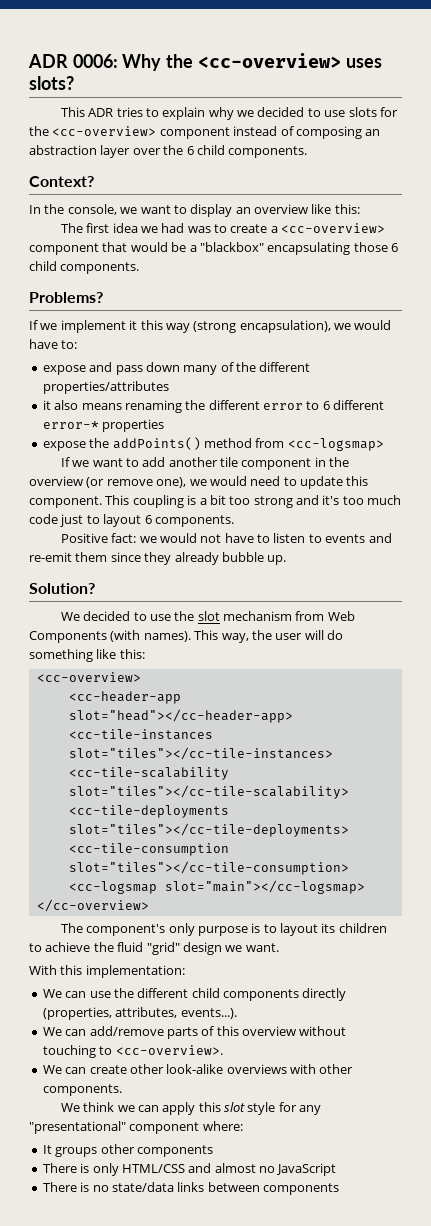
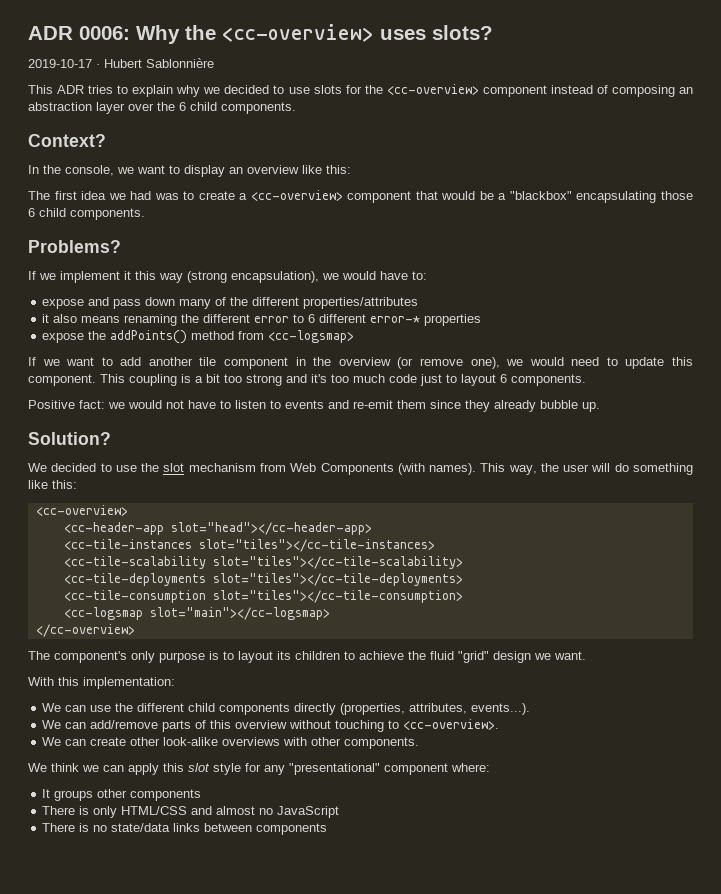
(74, 83) none -> [28,58,214,68] // 2019-10-17 · Hubert Sablonnière

